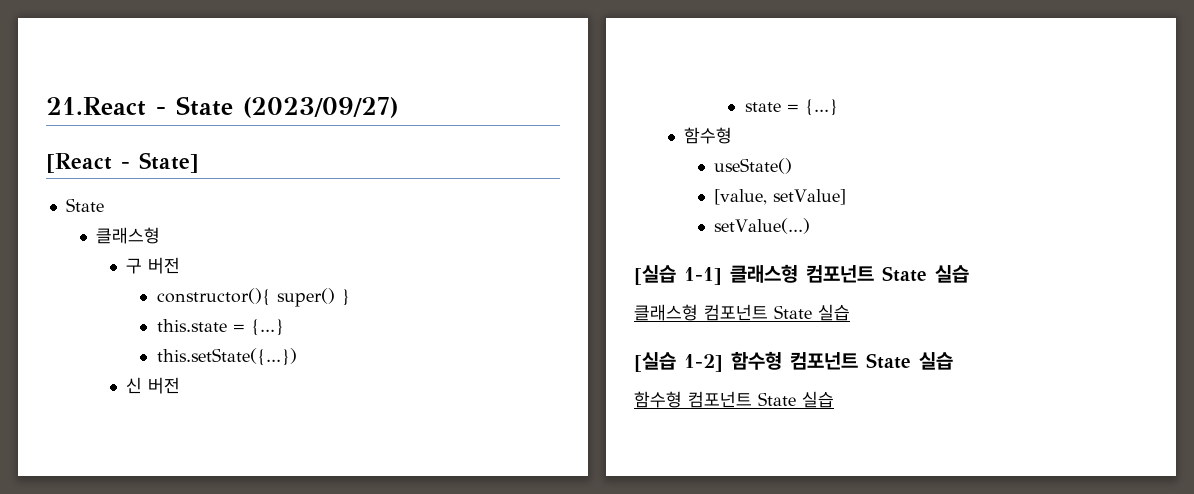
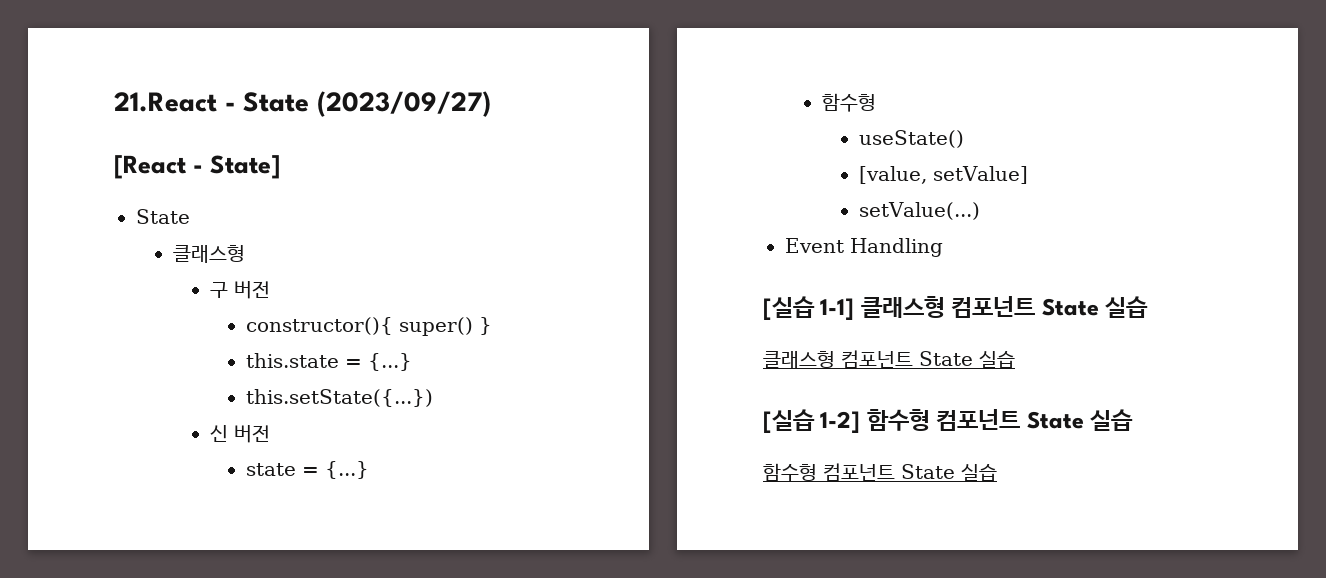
(811, 226) none -> [785,238,943,257] // Event Handling

